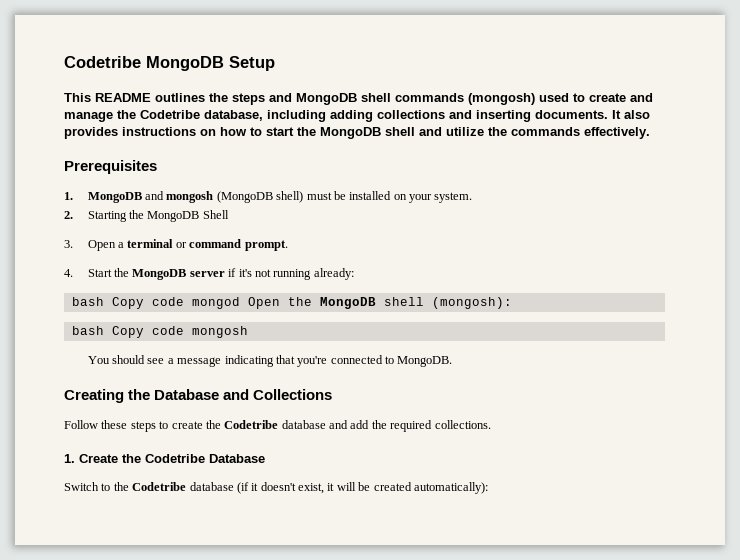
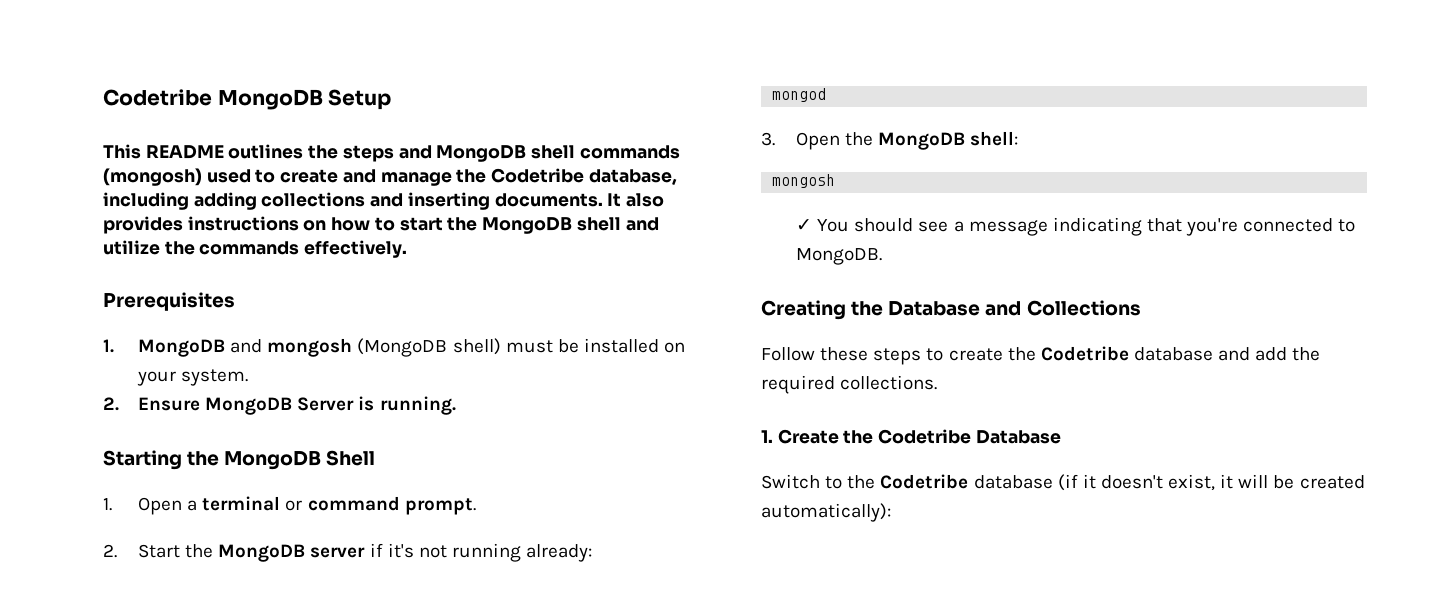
(73, 215) none -> [138,396,456,415] Ensure MongoDB Server is running. //
[64,240,73,248] 3. -> [103,498,112,511] 1.
[64,269,73,277] 4. -> [103,544,117,558] 2.
[71,297,184,309] bash Copy code -> (593, 553) none
(240, 303) none -> [761,132,775,146] // 3.
[383,297,512,309] [71,326,184,338] shell (mongosh): // bash Copy code -> [970,131,1019,146] shell: //
(248, 332) none -> [796,219,813,231] ✓

